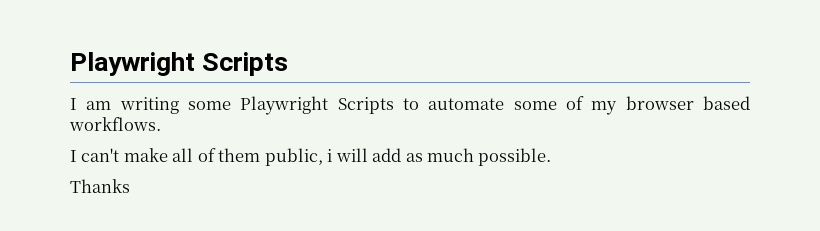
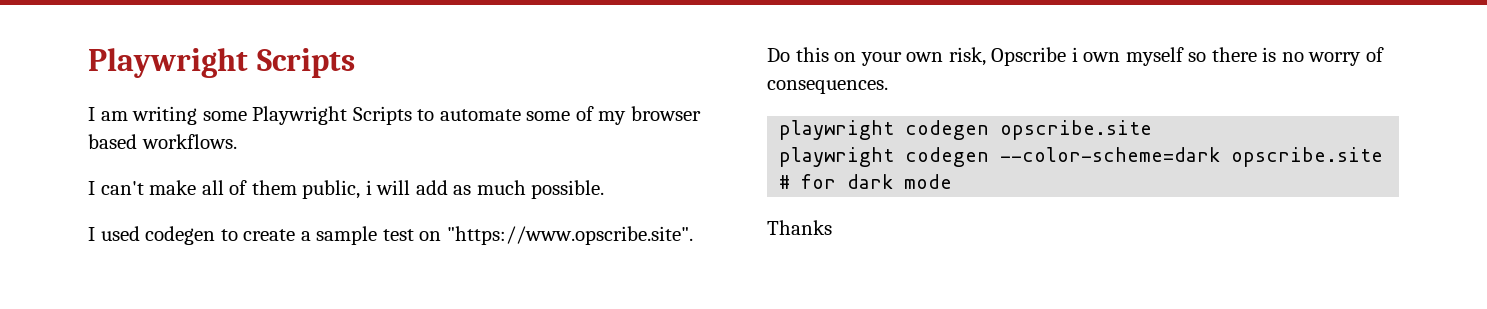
(552, 157) none -> [88,226,693,245] [767,47,1385,66] [767,80,888,94] [779,120,1153,140] [779,147,1384,167] [779,174,953,189] // I used codegen to create a sample test on "https://www.opscribe.site". Do this on your own risk, Opscribe i own myself so there is no worry of consequences. // playwright codegen opscribe.site // playwright codegen --color-scheme=dark opscribe.site # for dark mode

